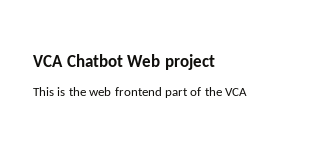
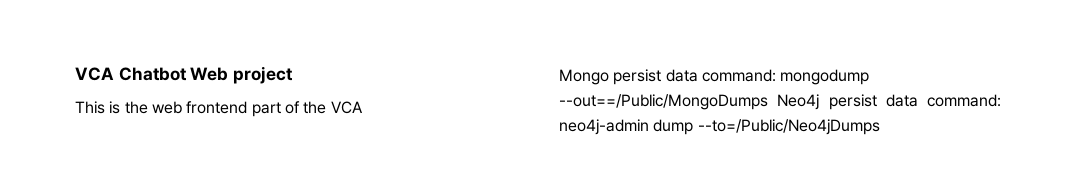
(247, 92) none -> [559,69,870,85] [559,94,1001,110] [559,119,880,135] // Mongo persist data command: mongodump --out==/Public/MongoDumps Neo4j persist data command: neo4j-admin dump --to=/Public/Neo4jDumps

